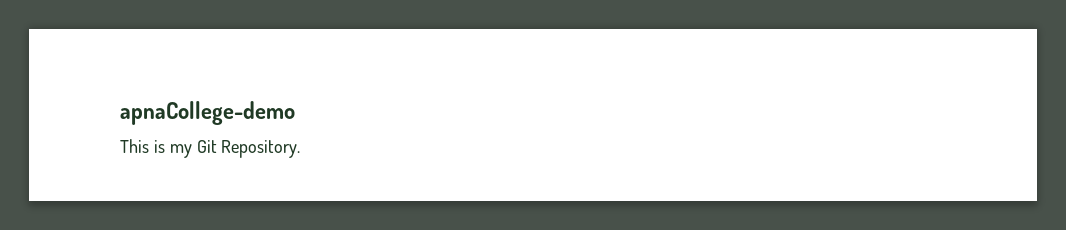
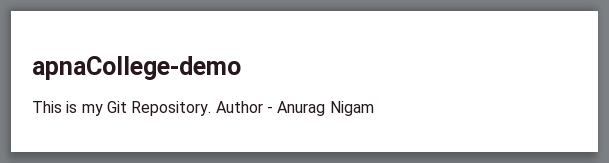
(301, 149) none -> [215,101,374,116] Author - Anurag Nigam

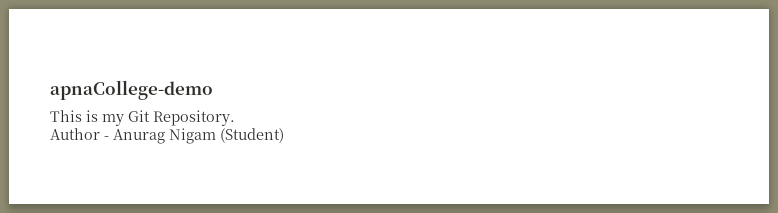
(212, 108) none -> (235, 118) //
(374, 108) none -> [220,128,284,143] (Student)

